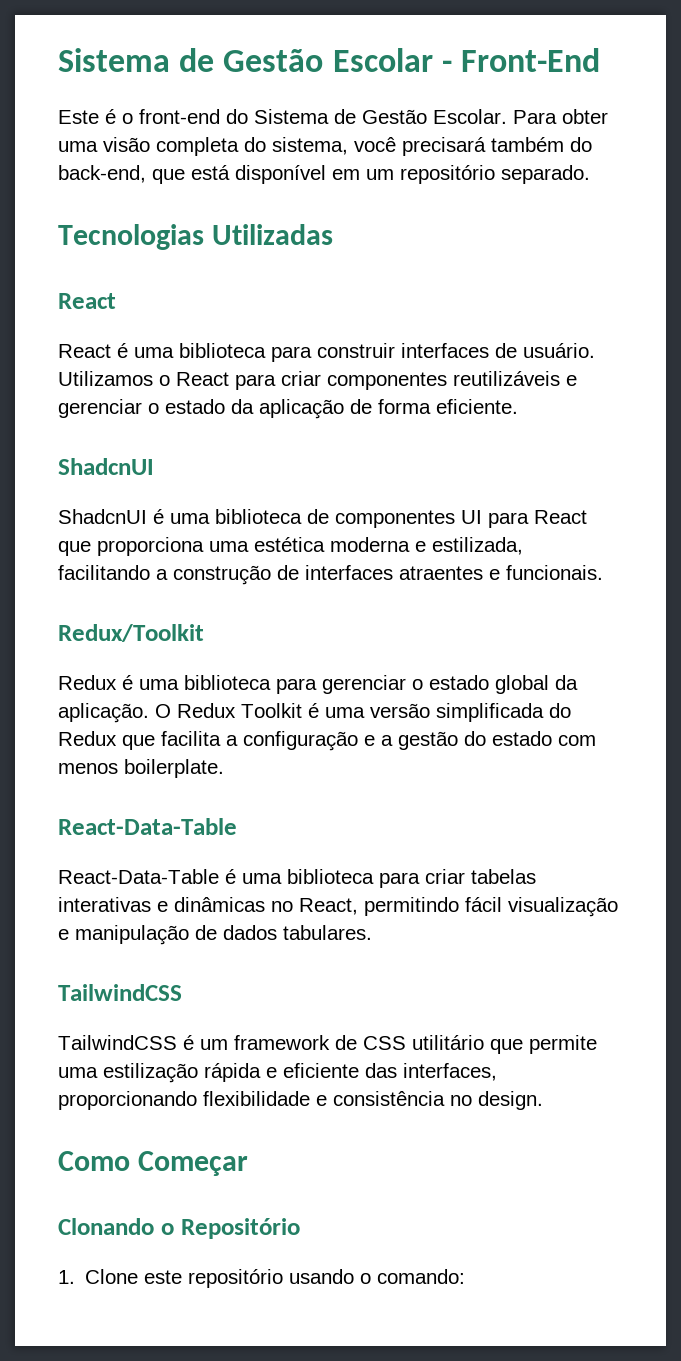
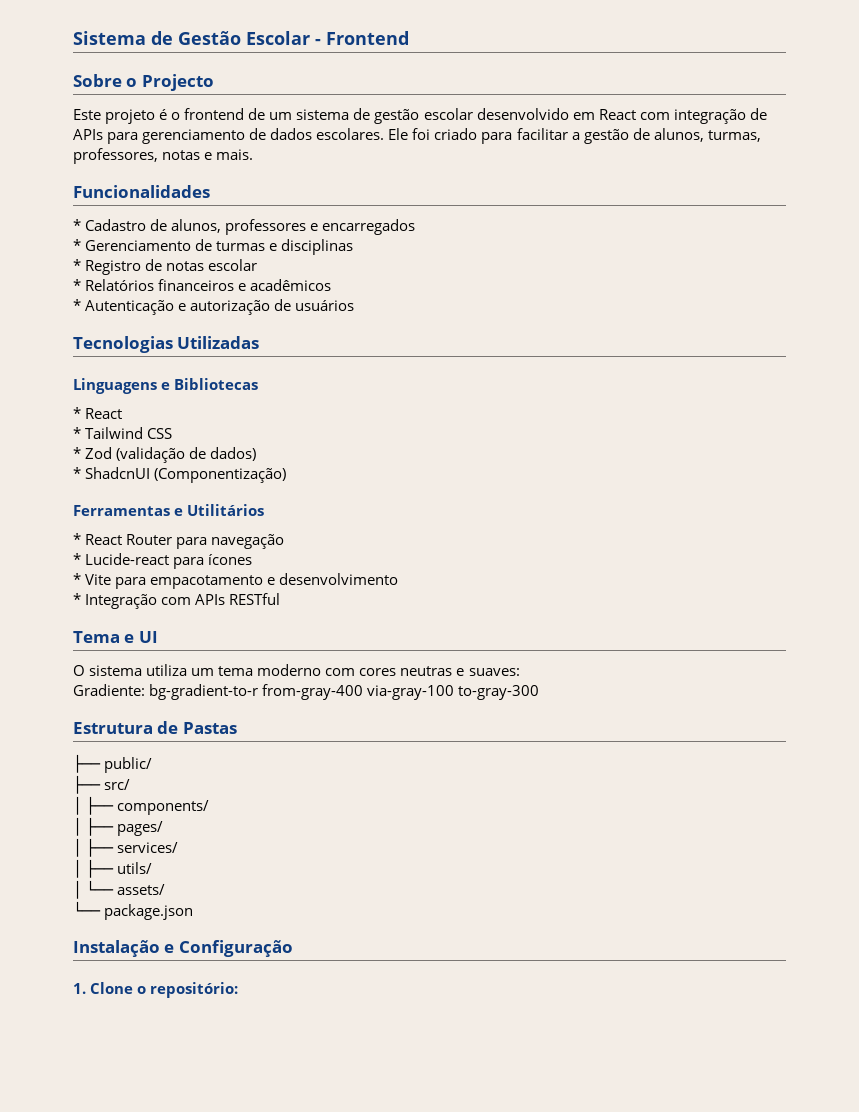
[460,48,600,72] Front-End -> [326,31,409,45] [73,74,214,91] Frontend // Sobre o Projecto
(99, 117) none -> [105,109,156,124] projeto
[139,109,608,124] [58,137,592,156] [58,165,590,184] [58,224,333,250] [58,293,116,309] [58,343,595,362] [58,371,577,390] [58,399,518,419] [58,458,154,475] [58,509,587,528] [58,537,523,556] [58,565,603,585] [58,624,204,642] [58,675,578,694] [58,703,571,723] [58,731,596,751] [58,759,224,778] [58,818,237,835] [58,869,536,888] [58,897,618,917] [58,925,372,945] [58,984,182,1001] [58,1035,597,1054] [58,1063,497,1083] [58,1091,543,1110] [58,1151,248,1176] [58,1218,300,1239] [58,1269,466,1288] front-end do Sistema de Gestão Escolar. Para obter uma visão completa do sistema, você precisará também do back-end, que está disponível em um repositório separado. // Tecnologias Utilizadas // React // React é uma biblioteca para construir interfaces de usuário. Utilizamos o React para criar componentes reutilizáveis e gerenciar o estado da aplicação de forma eficiente. // ShadcnUI // ShadcnUI é uma biblioteca de componentes UI para React que proporciona uma estética moderna e estilizada, facilitando a construção de interfaces atraentes e funcionais. // Redux/Toolkit // Redux é uma biblioteca para gerenciar o estado global da aplicação. O Redux Toolkit é uma versão simplificada do Redux que facilita a configuração e a gestão do estado com menos boilerplate. // React-Data-Table // React-Data-Table é uma biblioteca para criar tabelas interativas e dinâmicas no React, permitindo fácil visualização e manipulação de dados tabulares. // TailwindCSS // TailwindCSS é um framework de CSS utilitário que permite uma estilização rápida e eficiente das interfaces, proporcionando flexibilidade e consistência no design. // Como Começar // Clonando o Repositório // 1. Clone este repositório usando o comando: -> [184,108,767,124] [73,128,761,144] [73,148,254,164] [73,185,210,198] [73,219,416,235] [73,239,354,255] [73,259,258,275] [73,279,332,291] [73,299,355,315] [73,336,260,353] [73,378,259,394] [73,407,123,419] [73,427,173,439] [73,447,257,463] [73,467,287,483] [73,504,265,516] [73,533,285,549] [73,553,253,569] [73,573,399,589] [73,593,281,609] [73,631,158,643] [73,664,520,676] [73,684,540,700] [73,721,237,734] [73,754,153,773] [73,775,131,794] [73,796,210,815] [73,817,164,836] [73,838,179,857] [73,859,153,878] [73,880,166,899] [73,901,194,920] [73,940,293,957] [73,982,239,998] frontend de um sistema de gestão escolar desenvolvido em React com integração de APIs para gerenciamento de dados escolares. Ele foi criado para facilitar a gestão de alunos, turmas, professores, notas e mais. // Funcionalidades // * Cadastro de alunos, professores e encarregados // * Gerenciamento de turmas e disciplinas // * Registro de notas escolar // * Relatórios financeiros e acadêmicos // * Autenticação e autorização de usuários // Tecnologias Utilizadas // Linguagens e Bibliotecas // * React // * Tailwind CSS // * Zod (validação de dados) // * ShadcnUI (Componentização) // Ferramentas e Utilitários // * React Router para navegação // * Lucide-react para ícones // * Vite para empacotamento e desenvolvimento // * Integração com APIs RESTful // Tema e UI // O sistema utiliza um tema moderno com cores neutras e suaves: // Gradiente: bg-gradient-to-r from-gray-400 via-gray-100 to-gray-300 // Estrutura de Pastas // ├── public/ // ├── src/ // │ ├── components/ // │ ├── pages/ // │ ├── services/ // │ ├── utils/ // │ └── assets/ // └── package.json // Instalação e Configuração // 1. Clone o repositório:

